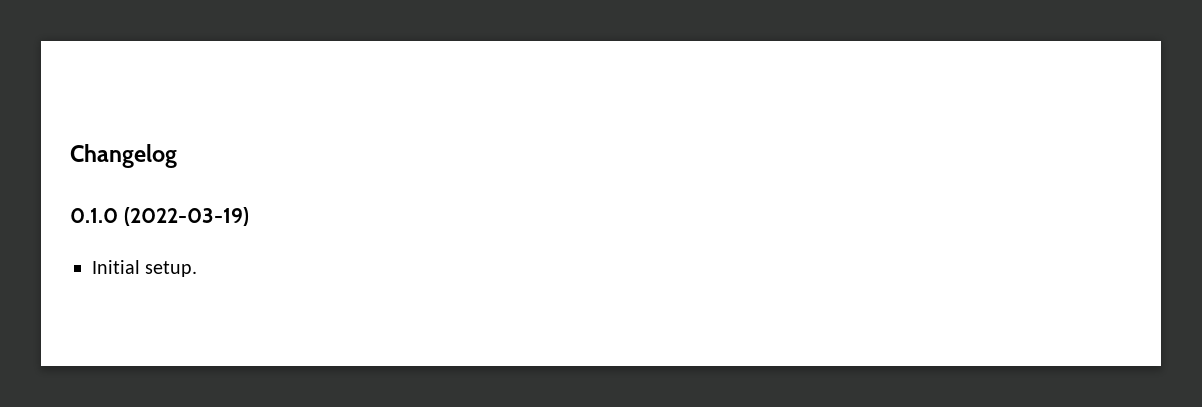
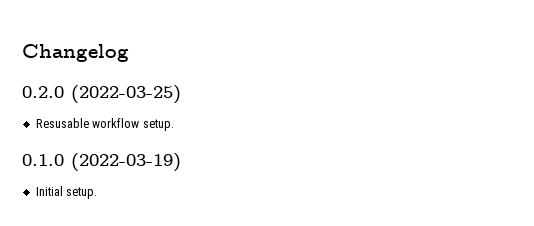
(177, 156) none -> [22,85,181,104] [35,118,174,131] // 0.2.0 (2022-03-25) // Resusable workflow setup.

